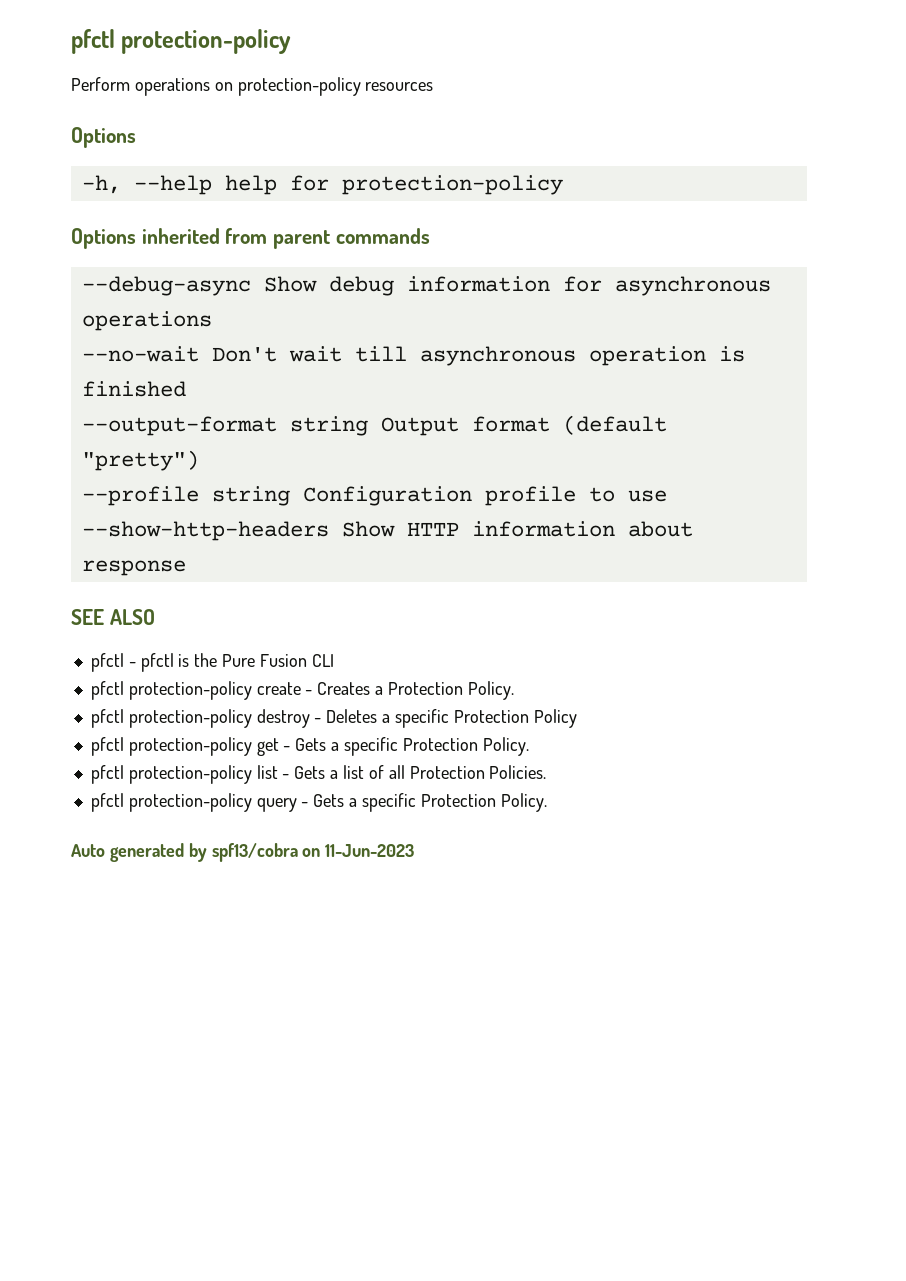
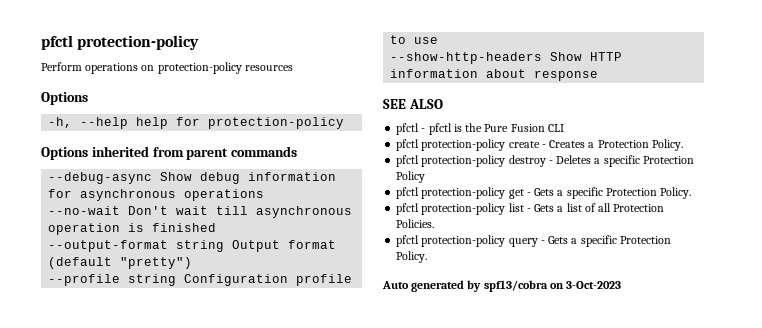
[325,844,415,857] 11-Jun-2023 -> [566,281,622,289] 3-Oct-2023

